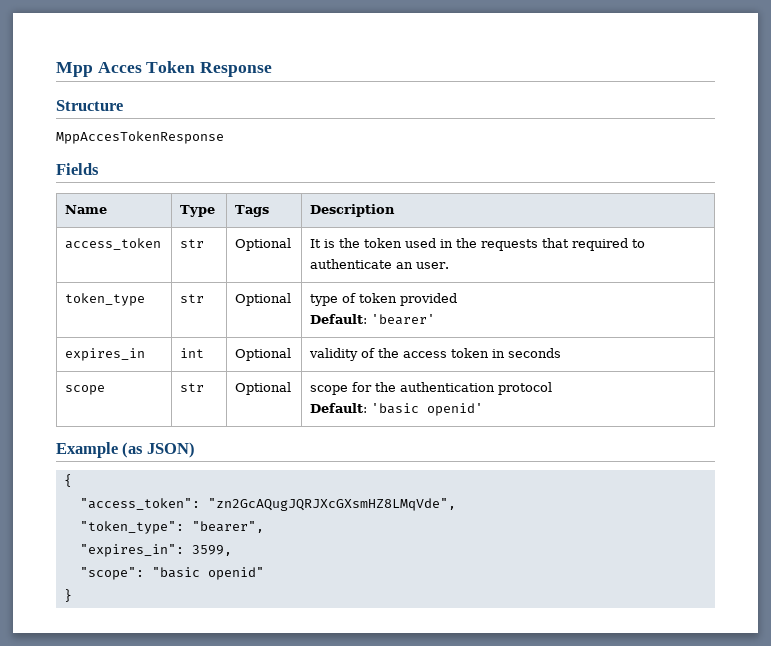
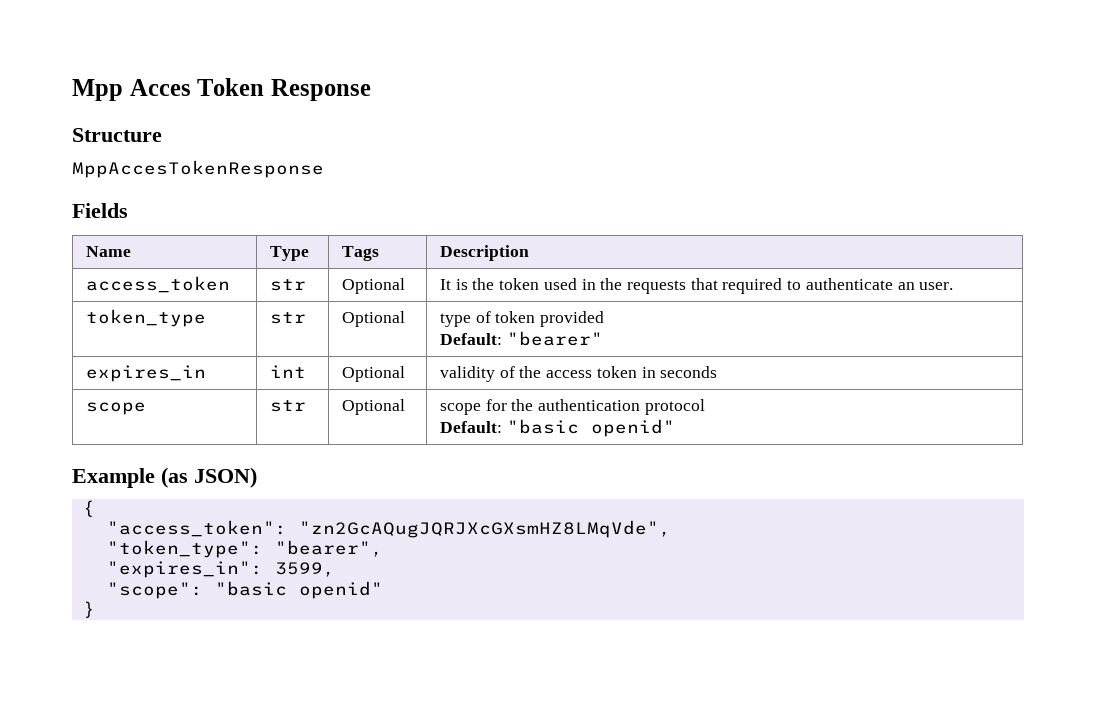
[371,314,436,325] 'bearer' -> [506,331,603,346] "bearer"
[371,403,484,416] 'basic openid' -> [506,419,675,437] "basic openid"

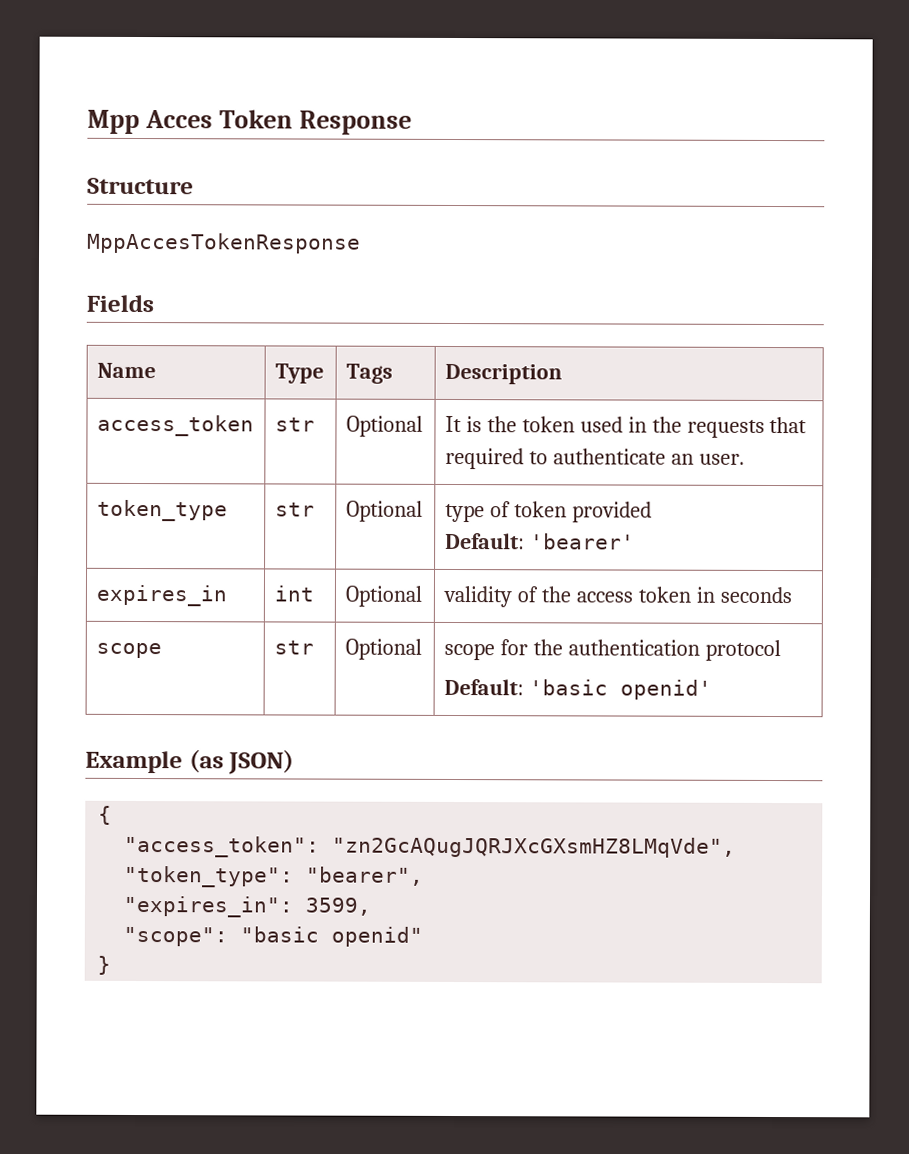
[506,331,603,346] "bearer" -> [529,533,635,550] 'bearer'
[506,419,675,437] "basic openid" -> [528,679,712,700] 'basic openid'

